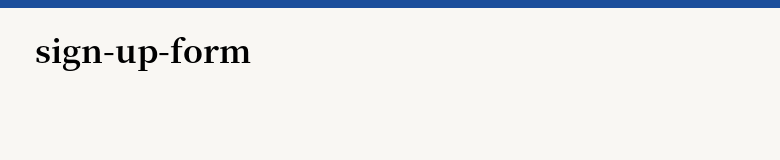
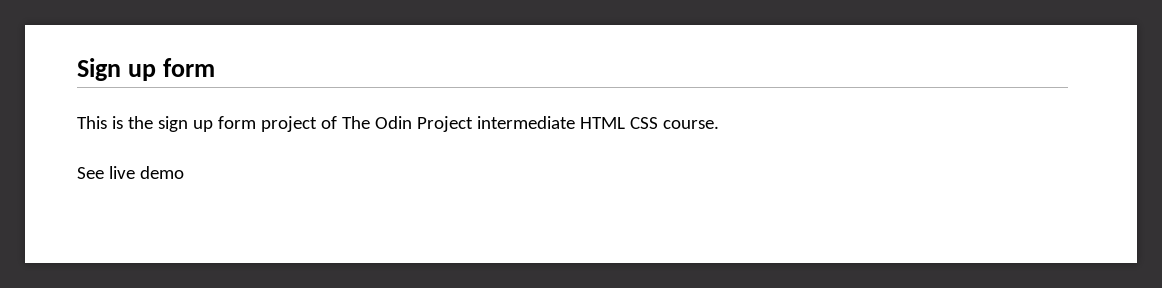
[35,36,251,71] sign-up-form -> [77,58,216,81] [77,116,719,132] [77,166,184,179] Sign up form // This is the sign up form project of The Odin Project intermediate HTML CSS course. // See live demo

